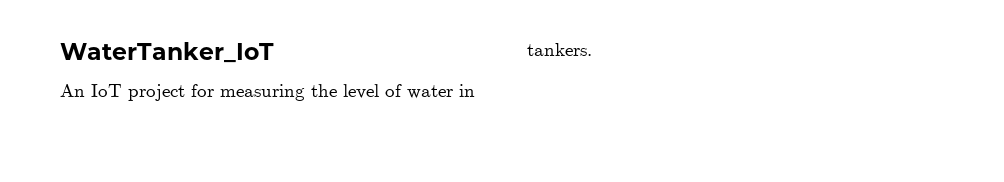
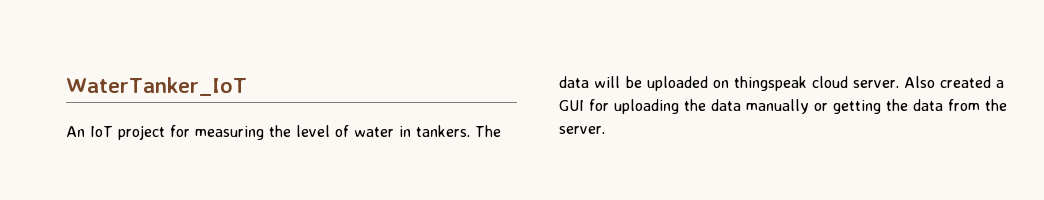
(592, 49) none -> [475,125,501,137] [559,76,1004,91] [559,99,1007,114] [559,126,605,134] The data will be uploaded on thingspeak cloud server. Also created a GUI for uploading the data manually or getting the data from the server.

